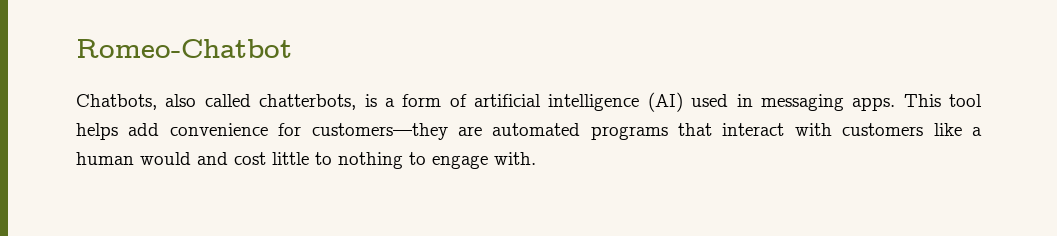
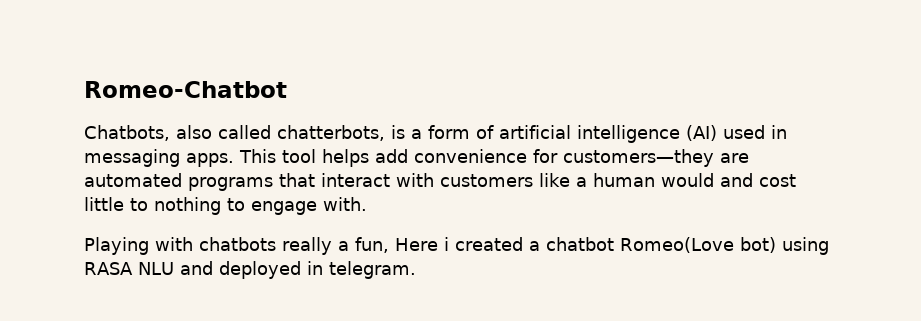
(536, 158) none -> [84,237,829,255] [84,261,416,279] // Playing with chatbots really a fun, Here i created a chatbot Romeo(Love bot) using RASA NLU and deployed in telegram.

